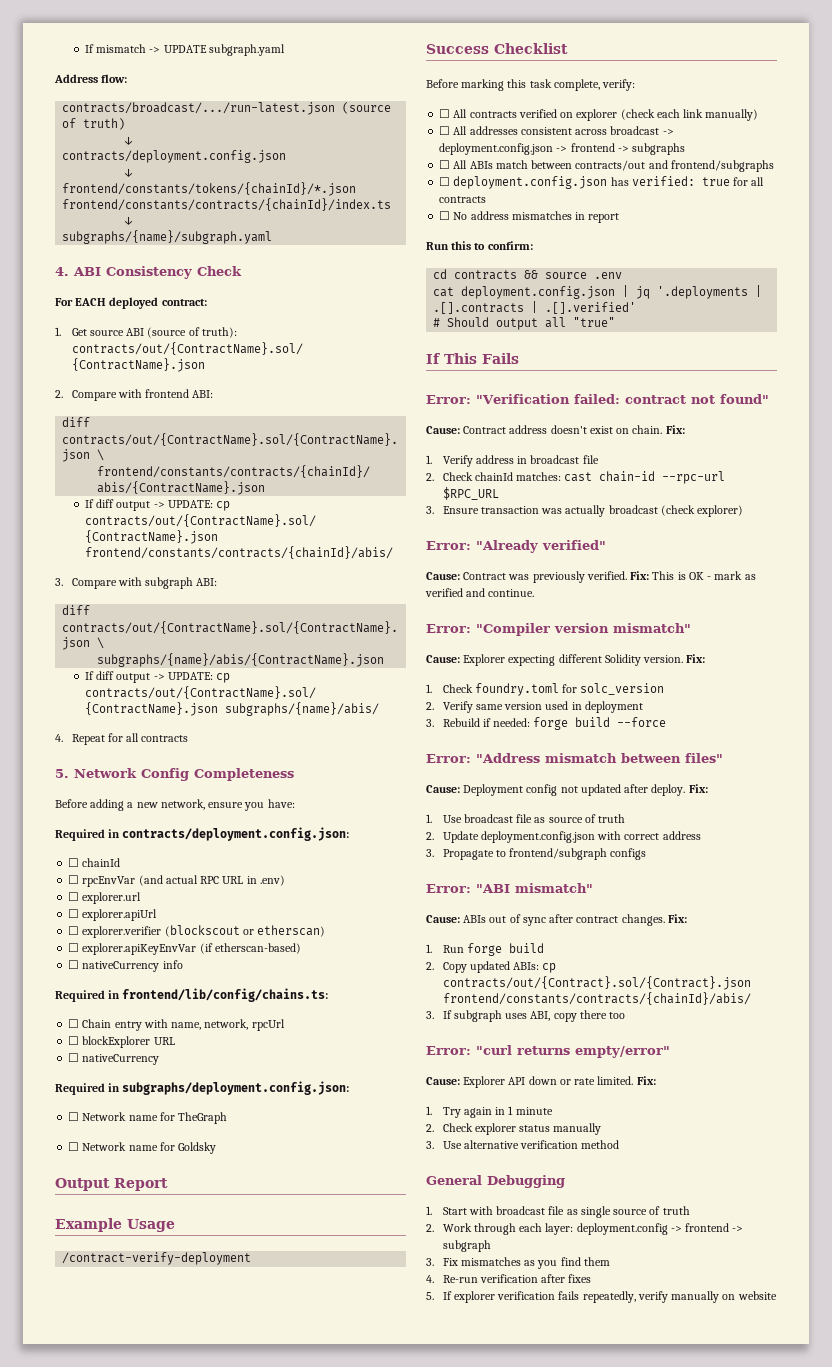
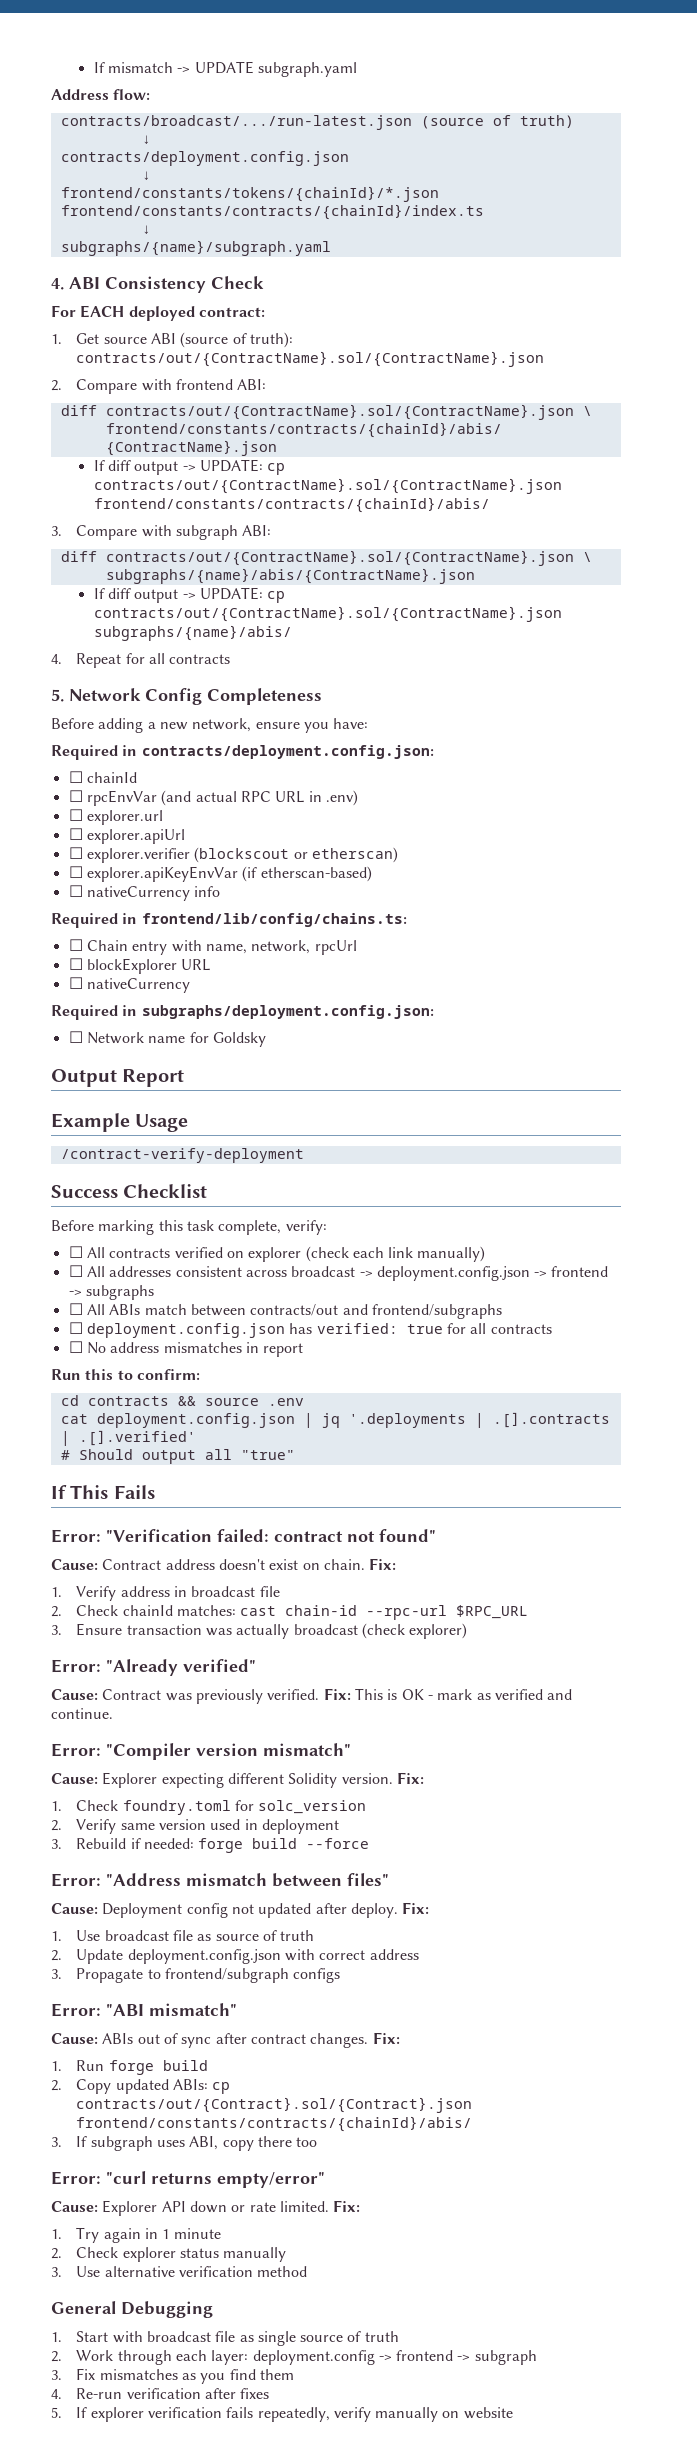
[68,1112,228,1124] // ☐ Network name for TheGraph -> (434, 1012) none

